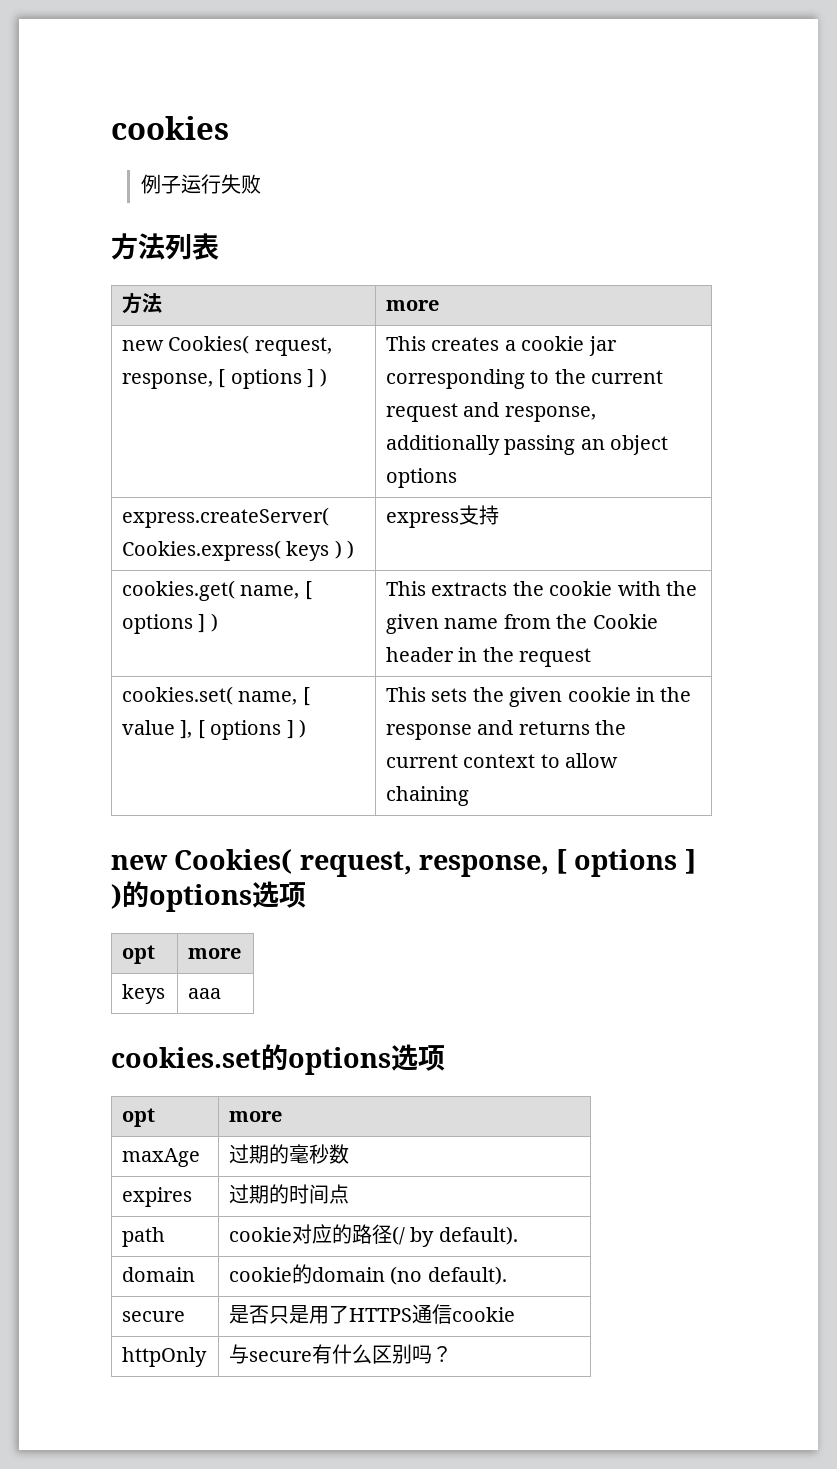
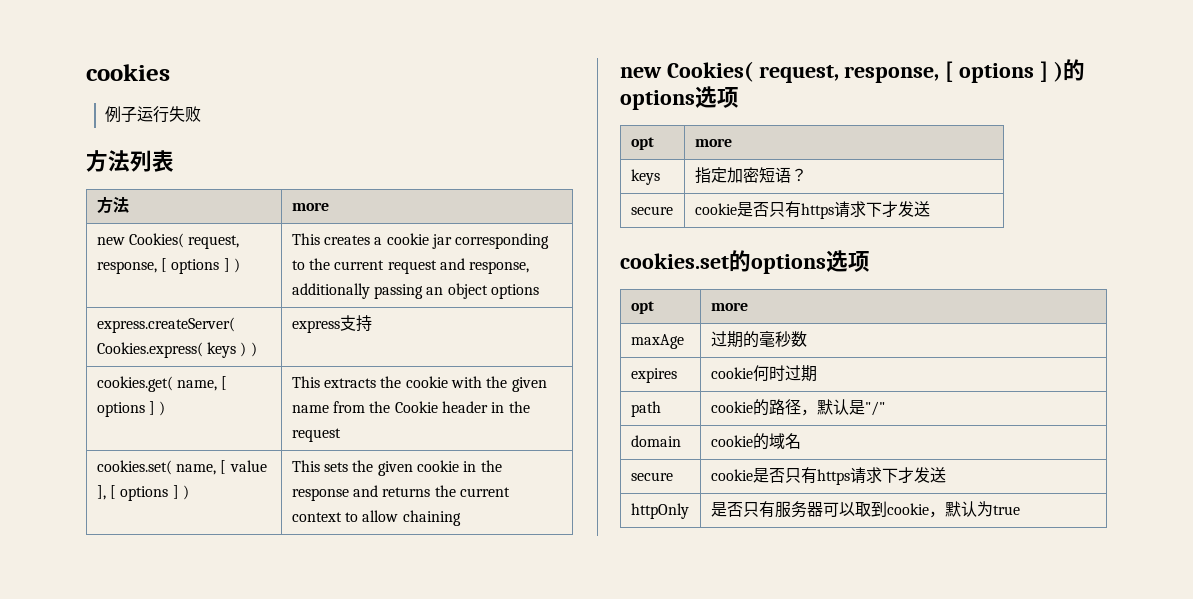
[188,988,222,999] aaa -> [694,167,807,184] [630,206,673,215] [694,201,930,219] 指定加密短语？ // secure | cookie是否只有https请求下才发送
[229,1184,350,1204] 过期的时间点 -> [710,365,817,382] cookie何时过期
[292,1224,518,1247] [122,1267,196,1282] [229,1264,507,1285] [122,1311,186,1322] [229,1304,516,1324] [122,1347,208,1367] [229,1344,453,1364] 对应的路径(/ by default). // domain | cookie的domain (no default). // secure | 是否只是用了HTTPS通信cookie // httpOnly | 与secure有什么区别吗？ -> [752,399,885,416] [630,435,681,447] [710,433,801,450] [630,472,673,481] [710,467,946,485] [630,503,689,519] [710,501,1020,518] 的路径，默认是"/" // domain | cookie的域名 // secure | cookie是否只有https请求下才发送 // httpOnly | 是否只有服务器可以取到cookie，默认为true

